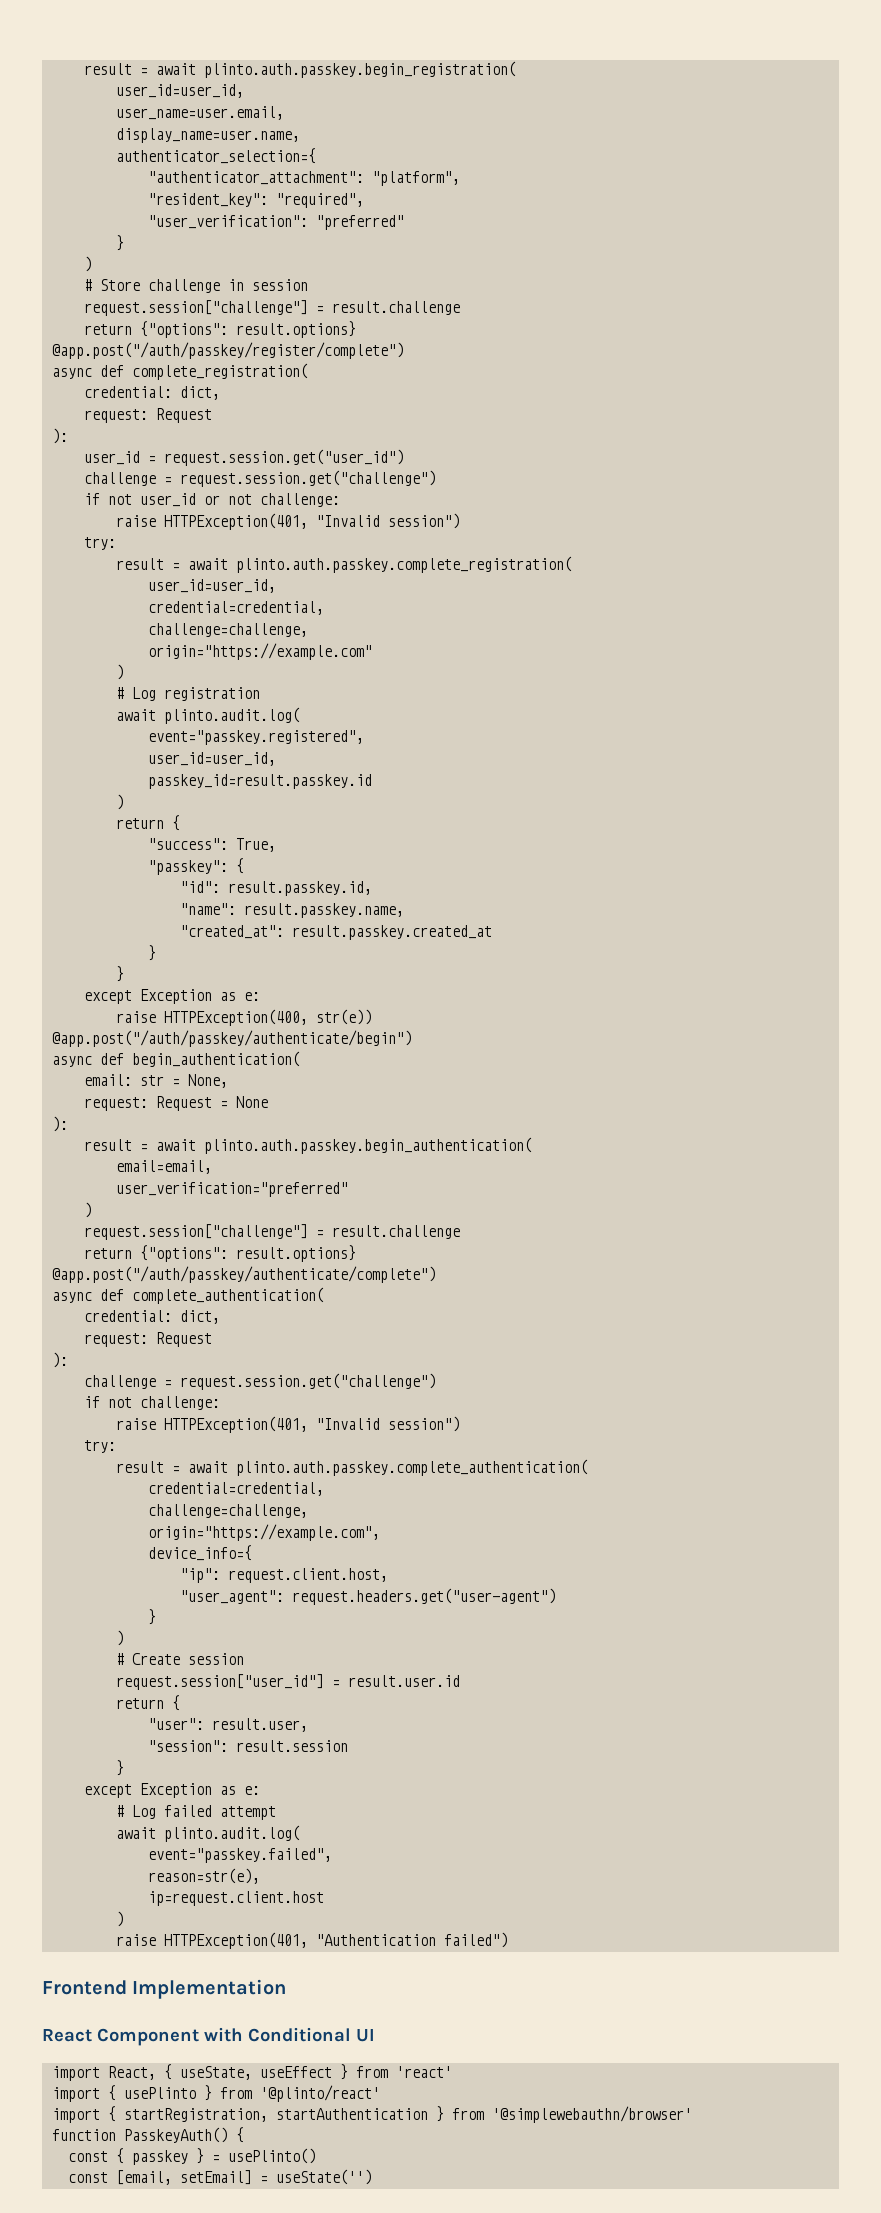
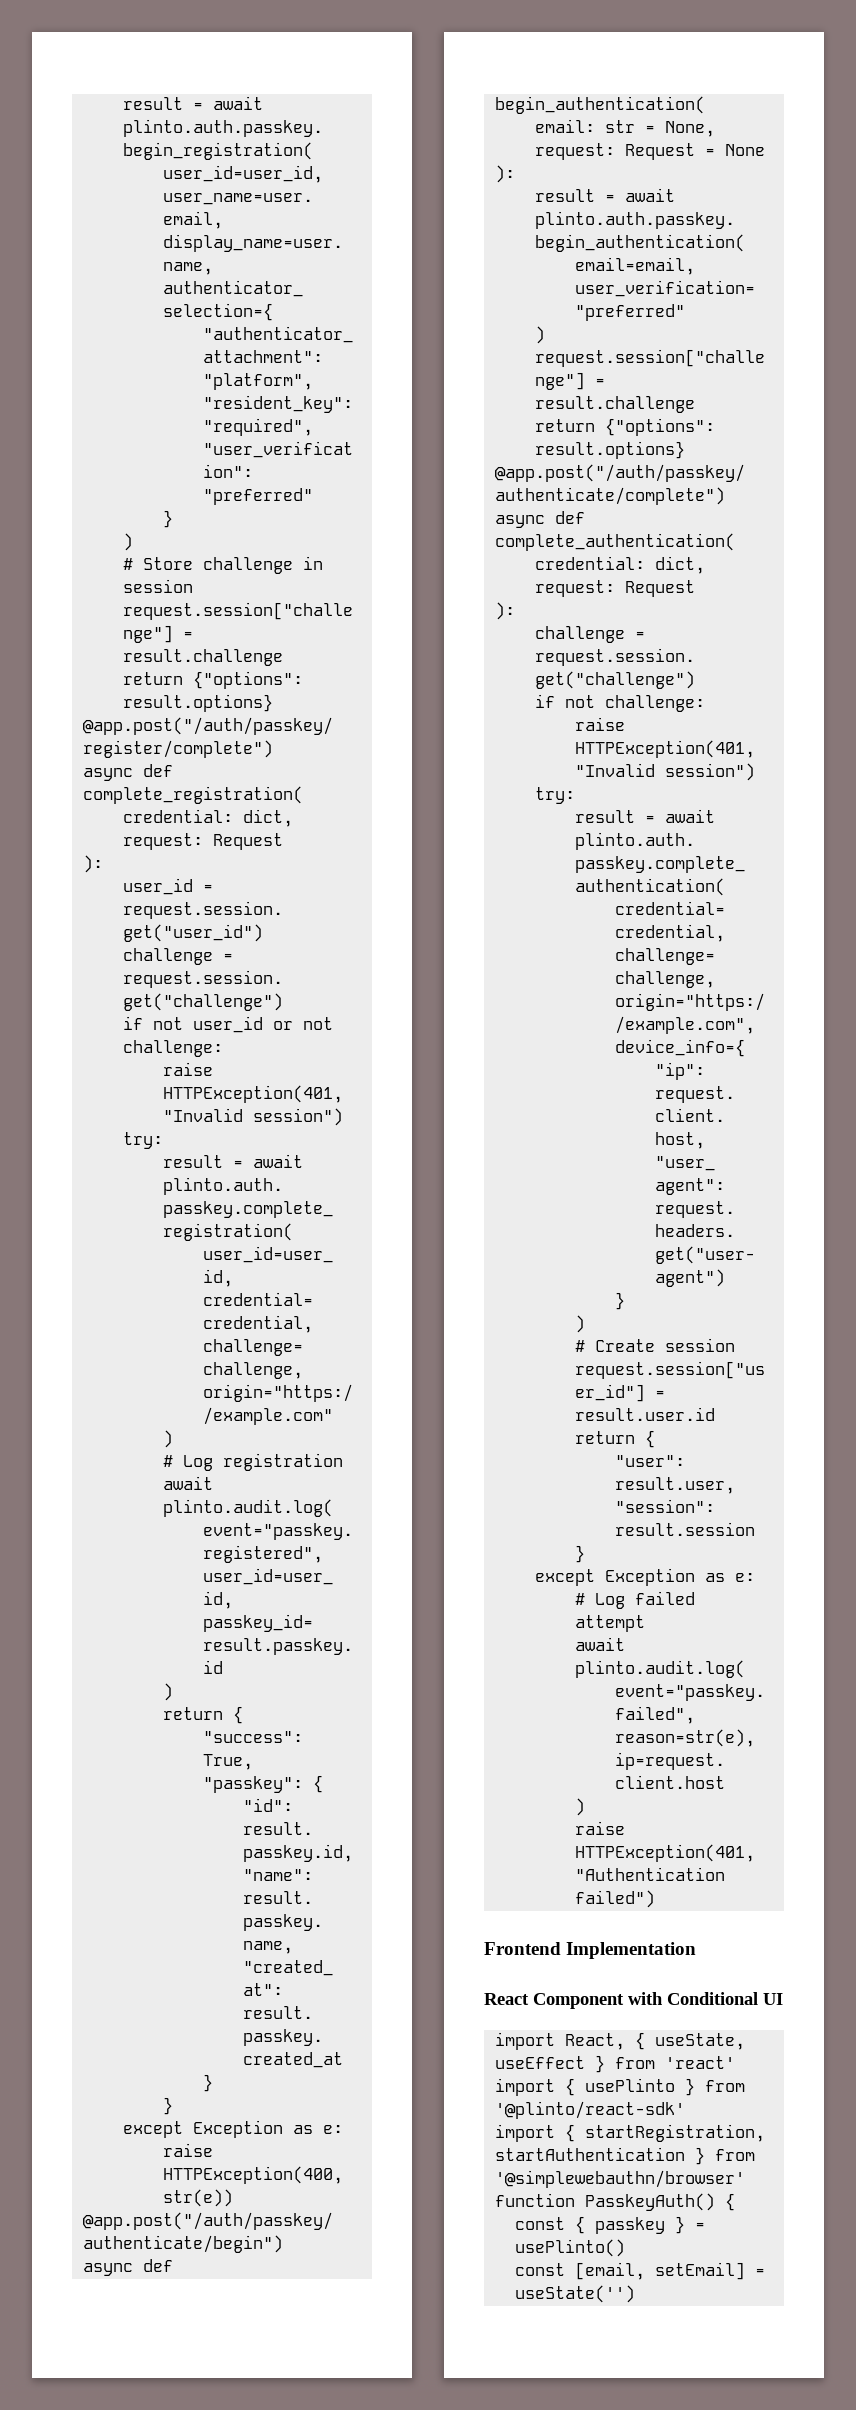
[259,2085,380,2102] '@plinto/react' -> [494,2101,685,2119] '@plinto/react-sdk'

